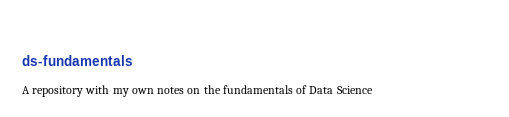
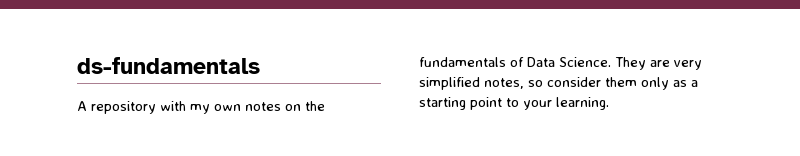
[336,86,373,94] Science -> [559,57,702,70] [419,77,698,90] [419,97,609,110] Science. They are very simplified notes, so consider them only as a starting point to your learning.

